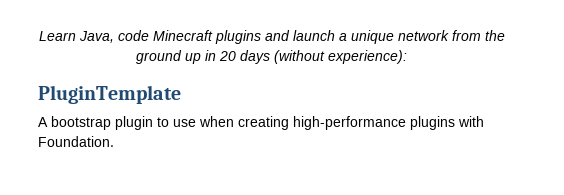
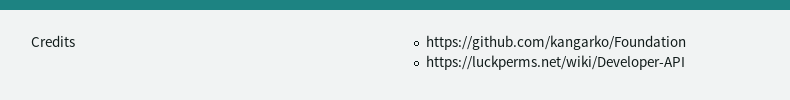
[38,30,505,44] [136,50,407,64] [38,85,181,104] [38,116,484,130] [38,136,114,147] Learn Java, code Minecraft plugins and launch a unique network from the ground up in 20 days (without experience): // PluginTemplate // A bootstrap plugin to use when creating high-performance plugins with Foundation. -> [31,35,75,47] [425,35,686,50] [425,55,685,70] Credits // https://github.com/kangarko/Foundation // https://luckperms.net/wiki/Developer-API

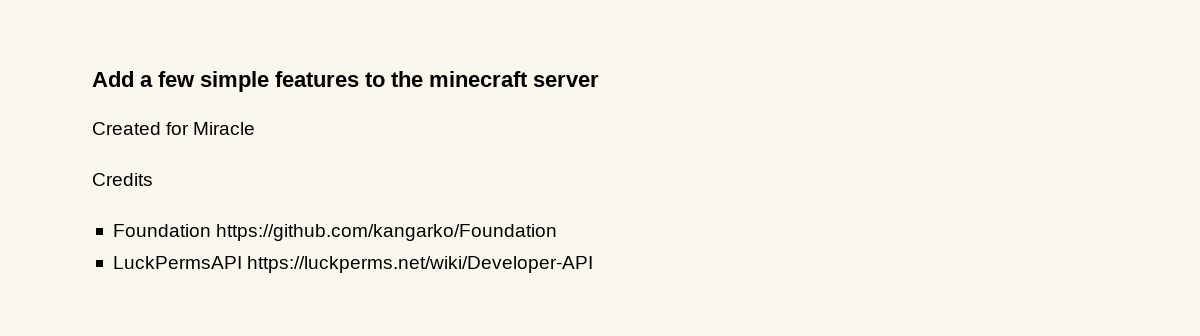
(31, 41) none -> [92,71,599,92] [92,122,256,135] Add a few simple features to the minecraft server // Created for Miracle //
(75, 41) none -> [112,224,211,237] Foundation
(686, 42) none -> [112,256,242,269] LuckPermsAPI

